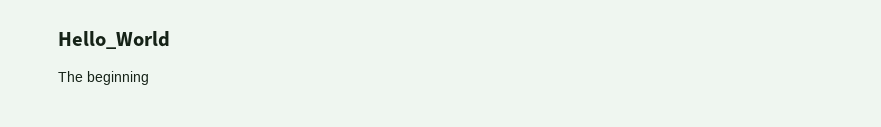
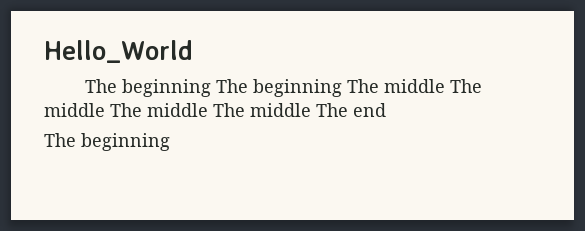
(170, 40) none -> [84,79,482,97] [44,103,386,117] // The beginning The beginning The middle The middle The middle The middle The end

